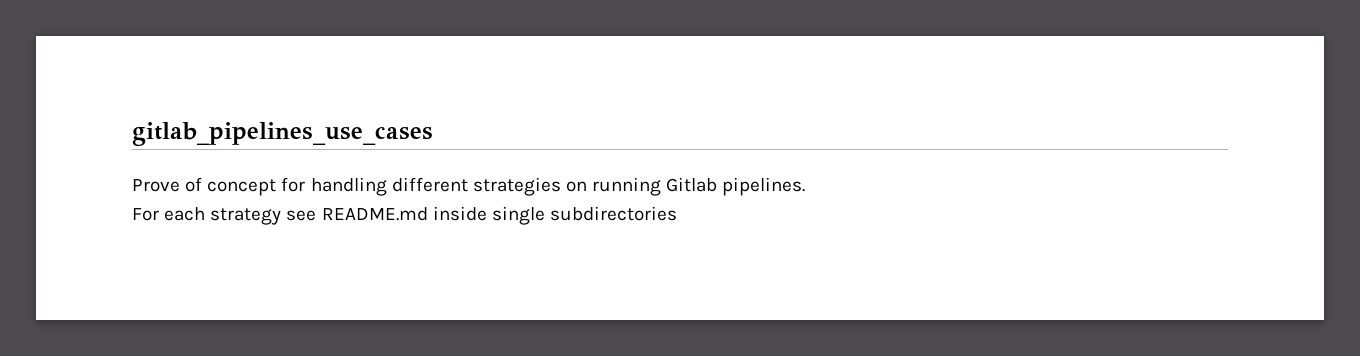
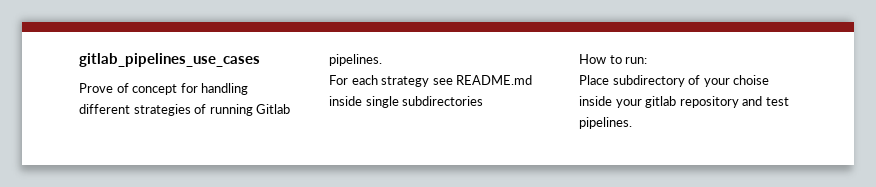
[565,181,587,192] on -> [194,104,207,114] of
(677, 213) none -> [579,54,648,64] [579,75,770,87] [579,96,789,108] [579,117,632,129] // How to run: // Place subdirectory of your choise inside your gitlab repository and test pipelines.

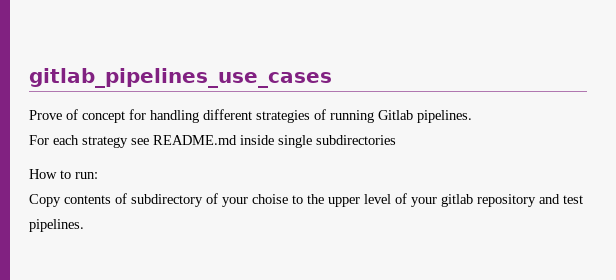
[579,75,609,85] Place -> [29,193,127,207] Copy contents of
[579,96,612,106] inside -> [292,193,407,207] to the upper level of

